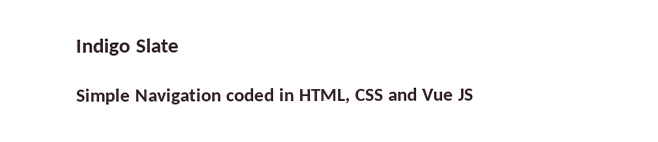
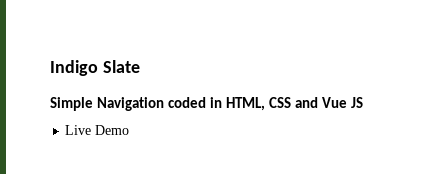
(474, 94) none -> [65,125,130,135] // Live Demo

